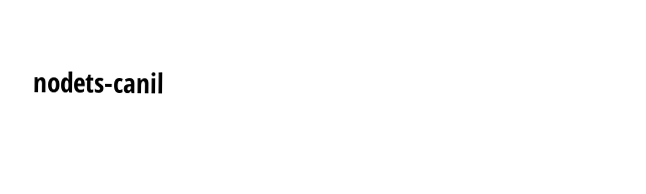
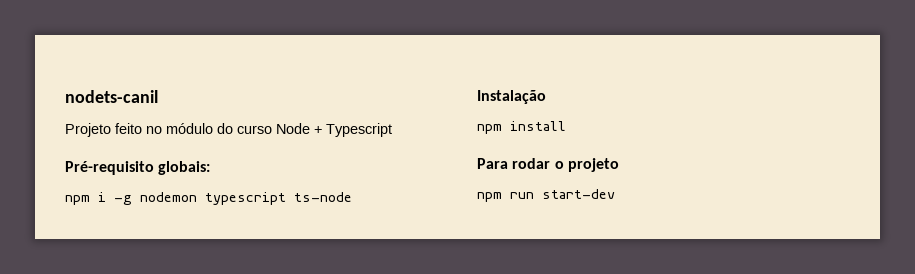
(164, 82) none -> [65,123,392,137] [65,161,211,175] [65,192,352,205] [477,90,546,104] [477,121,566,134] [477,158,619,172] [477,189,615,202] // Projeto feito no módulo do curso Node + Typescript // Pré-requisito globais: // npm i -g nodemon typescript ts-node // Instalação // npm install // Para rodar o projeto // npm run start-dev

